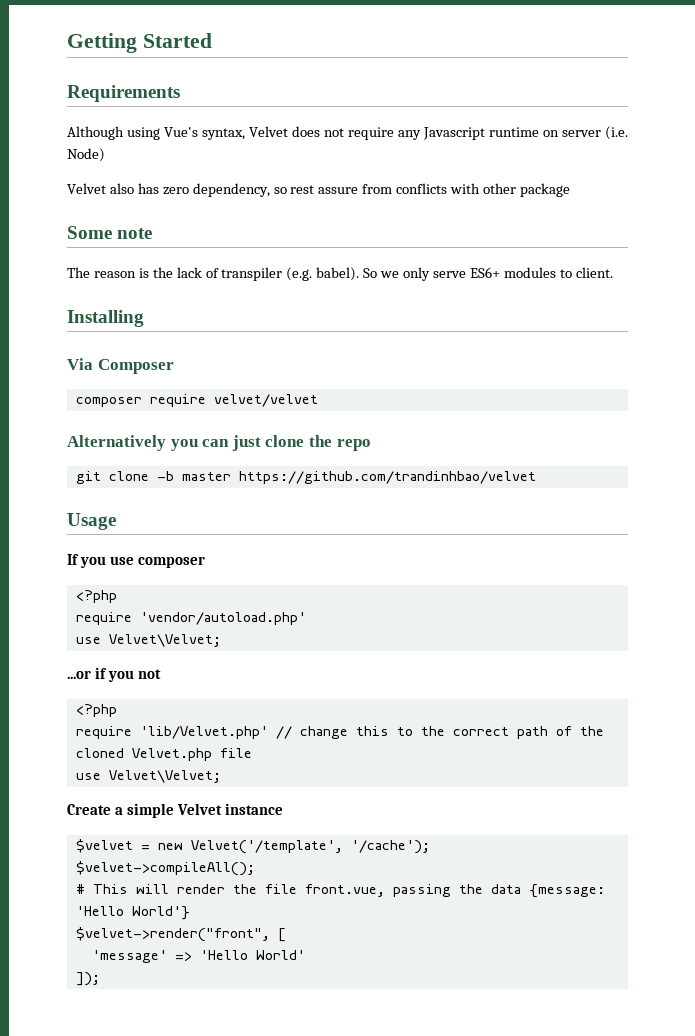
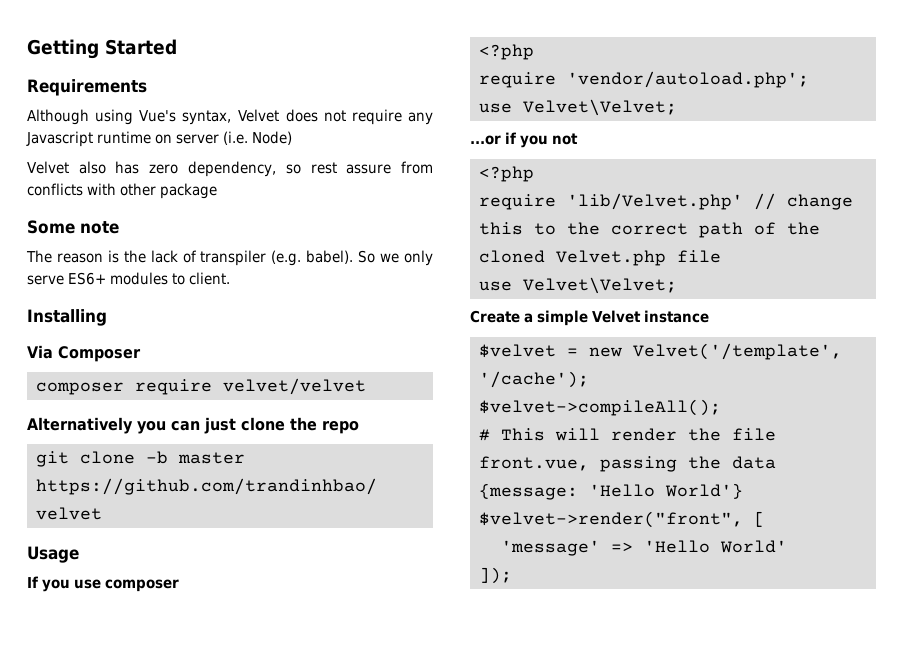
[139,612,306,625] 'vendor/autoload.php' -> [566,71,809,88] 'vendor/autoload.php';

